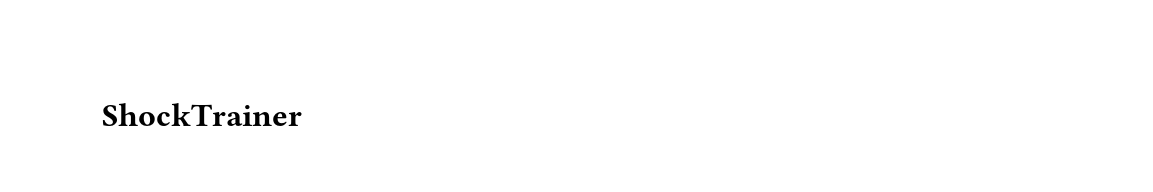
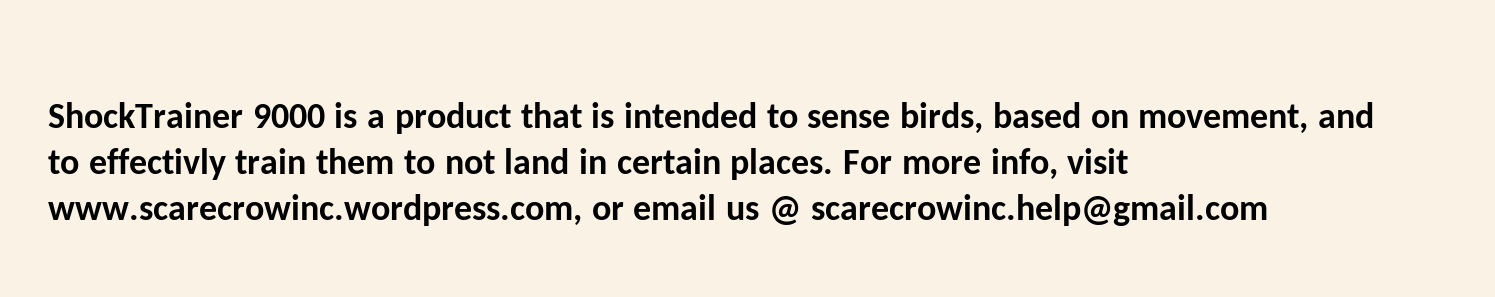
(302, 114) none -> [252,102,1375,134] [48,148,1129,180] [48,194,1268,226] 9000 is a product that is intended to sense birds, based on movement, and to effectivly train them to not land in certain places. For more info, visit www.scarecrowinc.wordpress.com, or email us @ scarecrowinc.help@gmail.com

